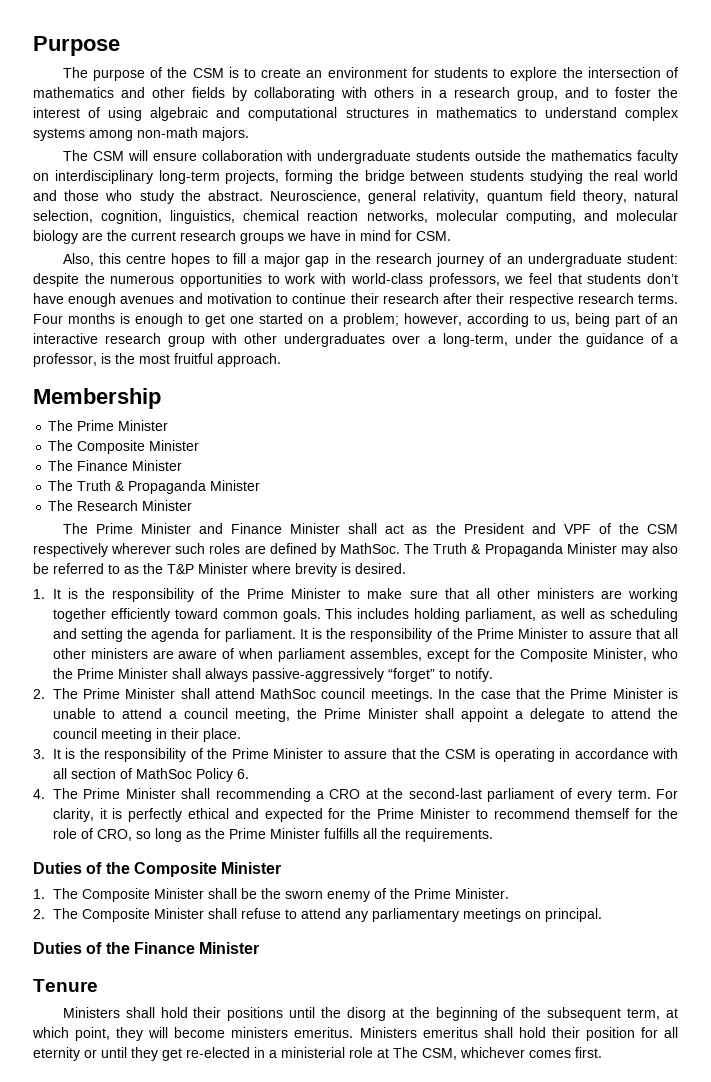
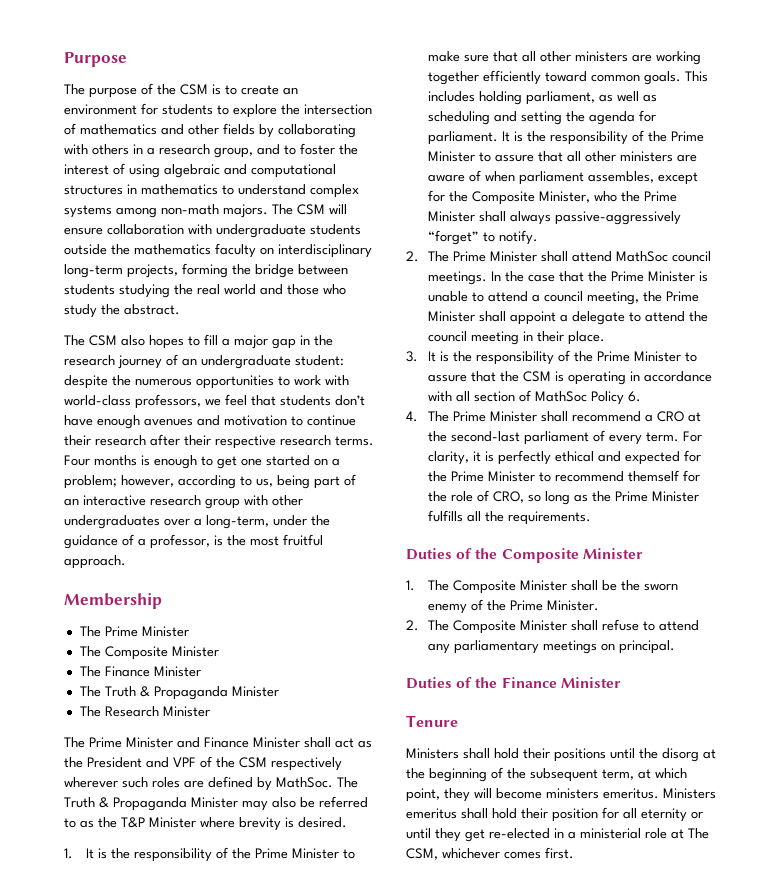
(249, 134) // -> (268, 211) none
[270,190,678,204] [33,210,678,224] [33,230,451,244] [62,253,167,266] Neuroscience, general relativity, quantum field theory, natural selection, cognition, linguistics, chemical reaction networks, molecular computing, and molecular biology are the current research groups we have in mind for CSM. // Also, this centre -> [64,335,145,346] // The CSM also
[215,788,311,802] recommending -> [572,411,642,422] recommend

